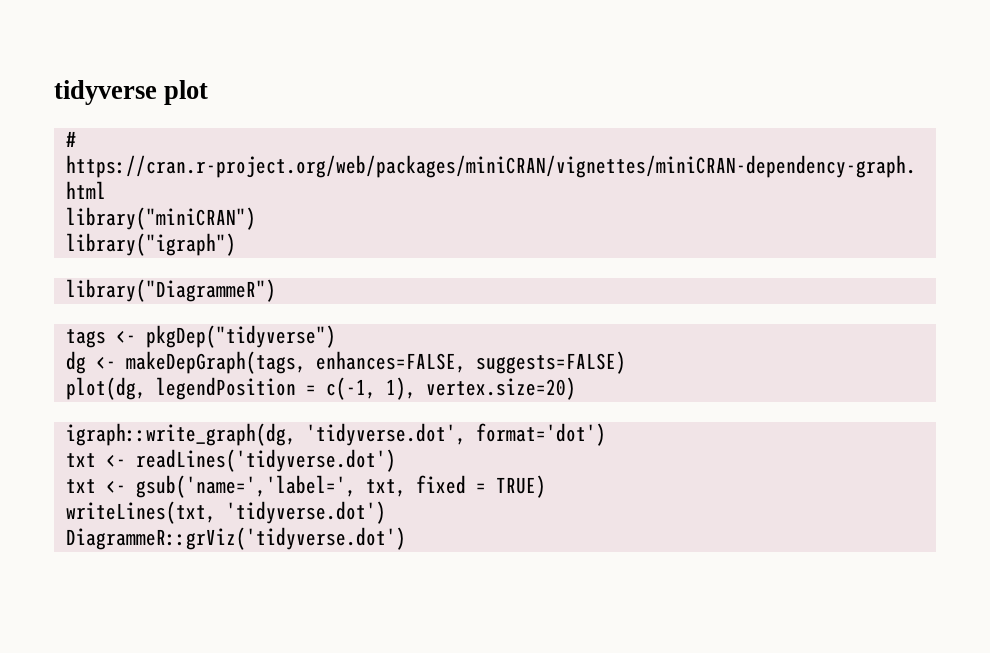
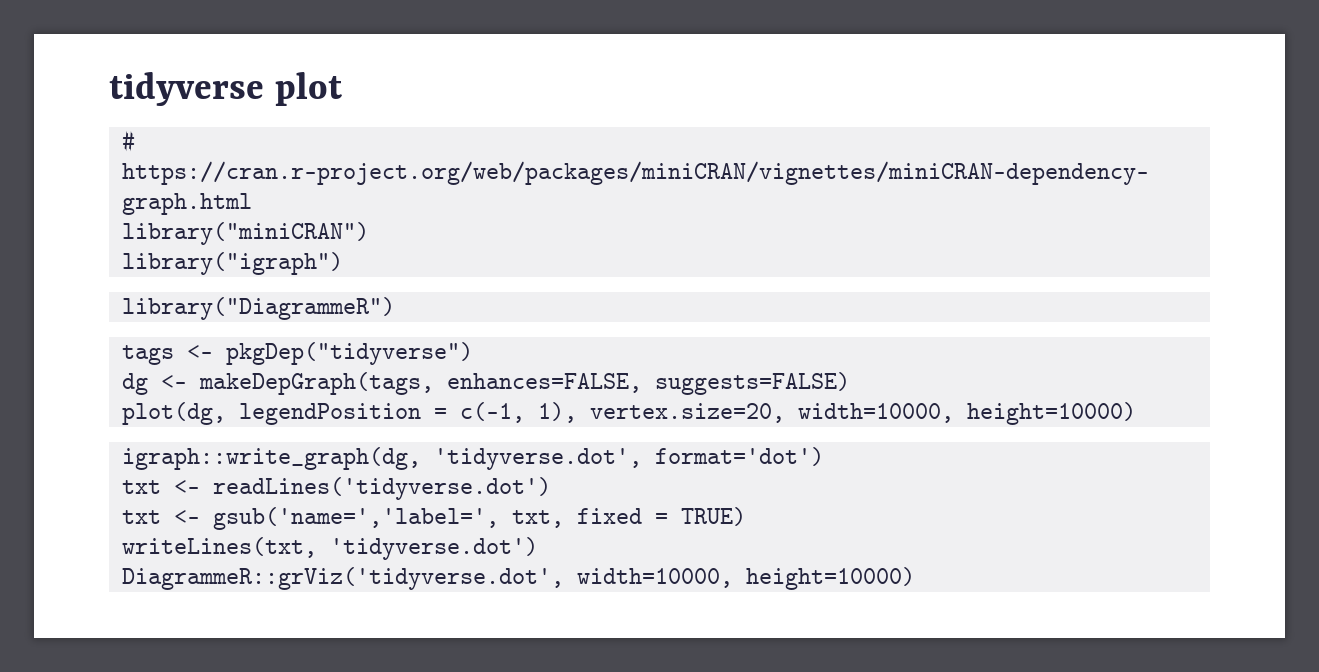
[426,377,577,400] vertex.size=20) -> [590,402,1137,425] vertex.size=20, width=10000, height=10000)
[66,527,407,550] DiagrammeR::grViz('tidyverse.dot') -> [122,567,916,590] DiagrammeR::grViz('tidyverse.dot', width=10000, height=10000)

